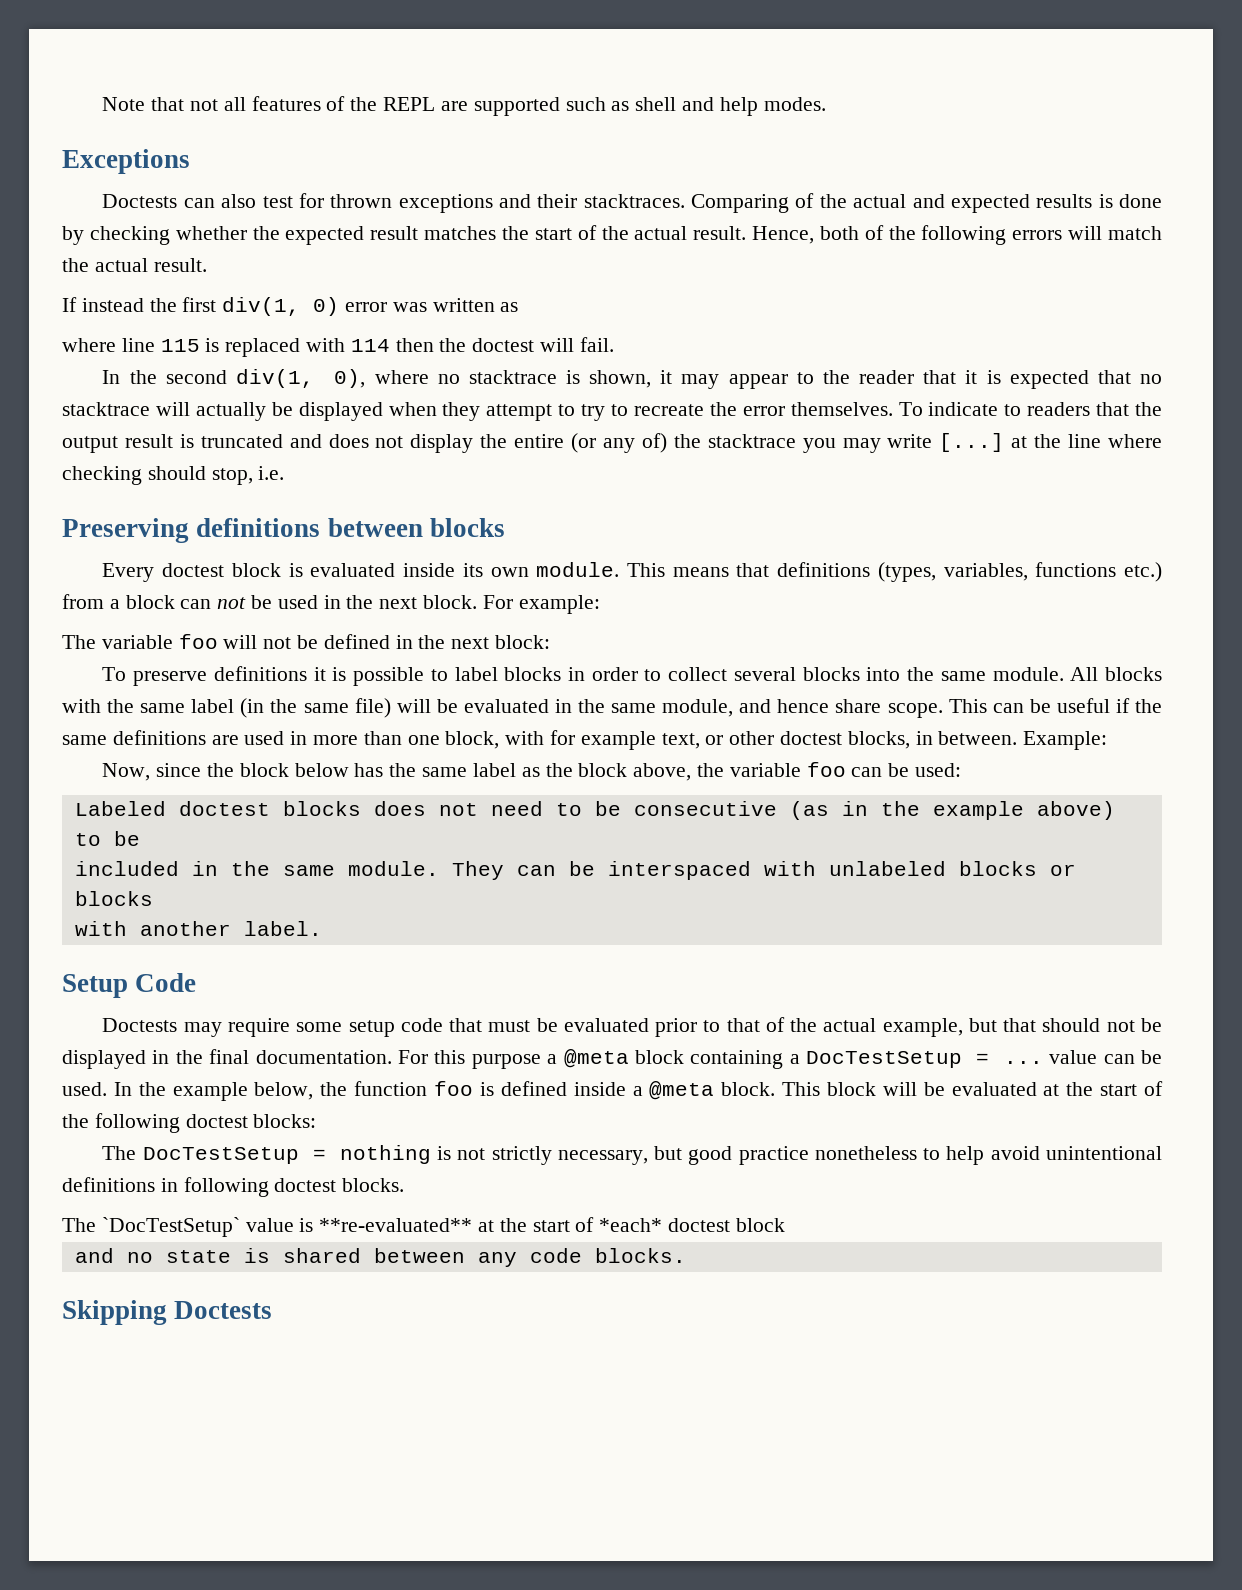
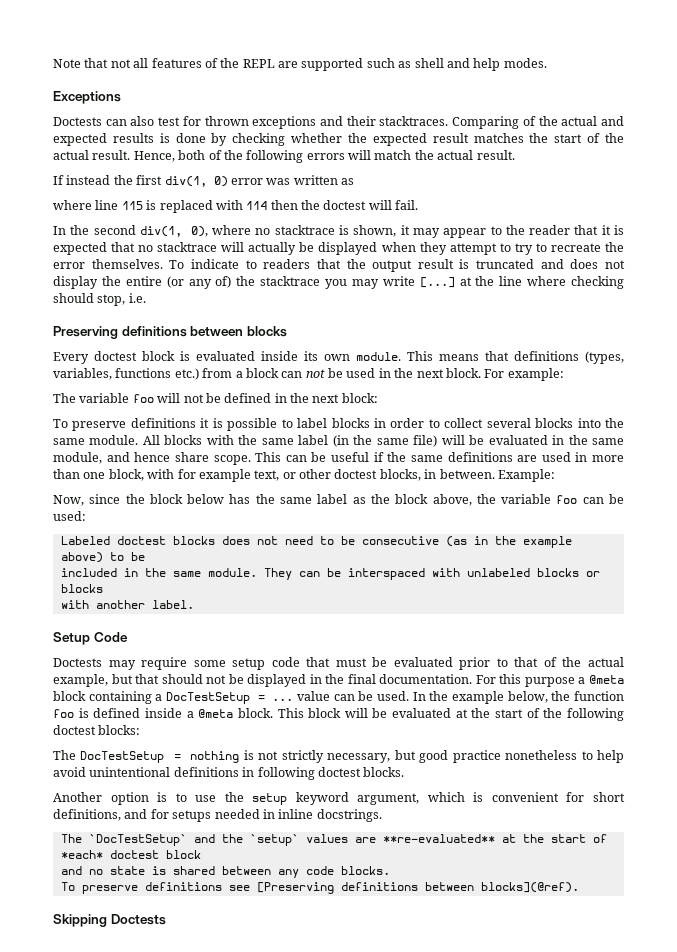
[62,1217,314,1237] The `DocTestSetup` value is -> [53,792,626,805] [53,809,382,822] [60,834,376,846] Another option is to use the setup keyword argument, which is convenient for short definitions, and for setups needed in inline docstrings. // The `DocTestSetup` and the `setup` values are
(686, 1255) none -> [60,882,579,894] // To preserve definitions see [Preserving definitions between blocks](@ref).

